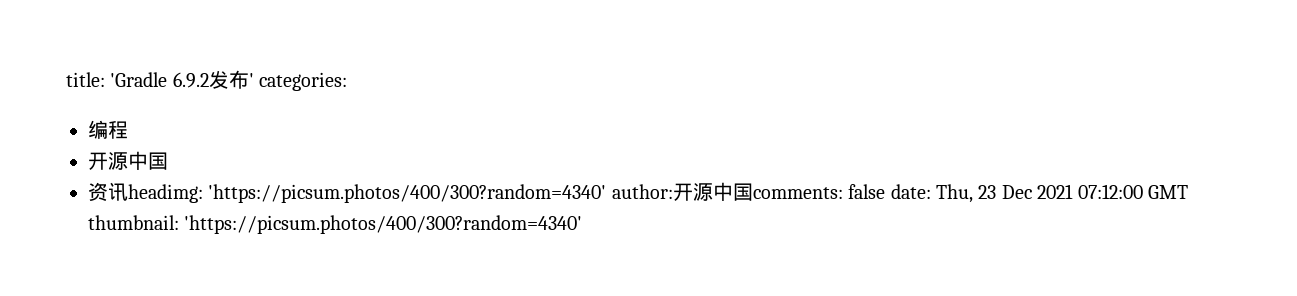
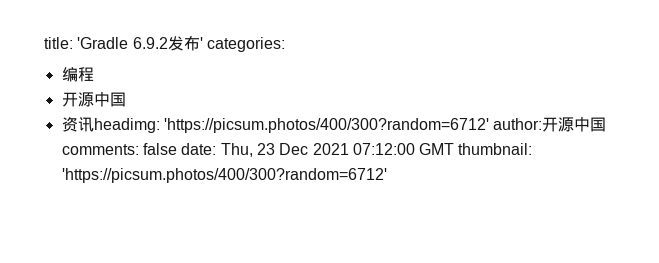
[208,184,607,203] 'https://picsum.photos/400/300?random=4340' -> [163,118,489,133] 'https://picsum.photos/400/300?random=6712'
[184,215,583,234] 'https://picsum.photos/400/300?random=4340' -> [61,168,387,183] 'https://picsum.photos/400/300?random=6712'

